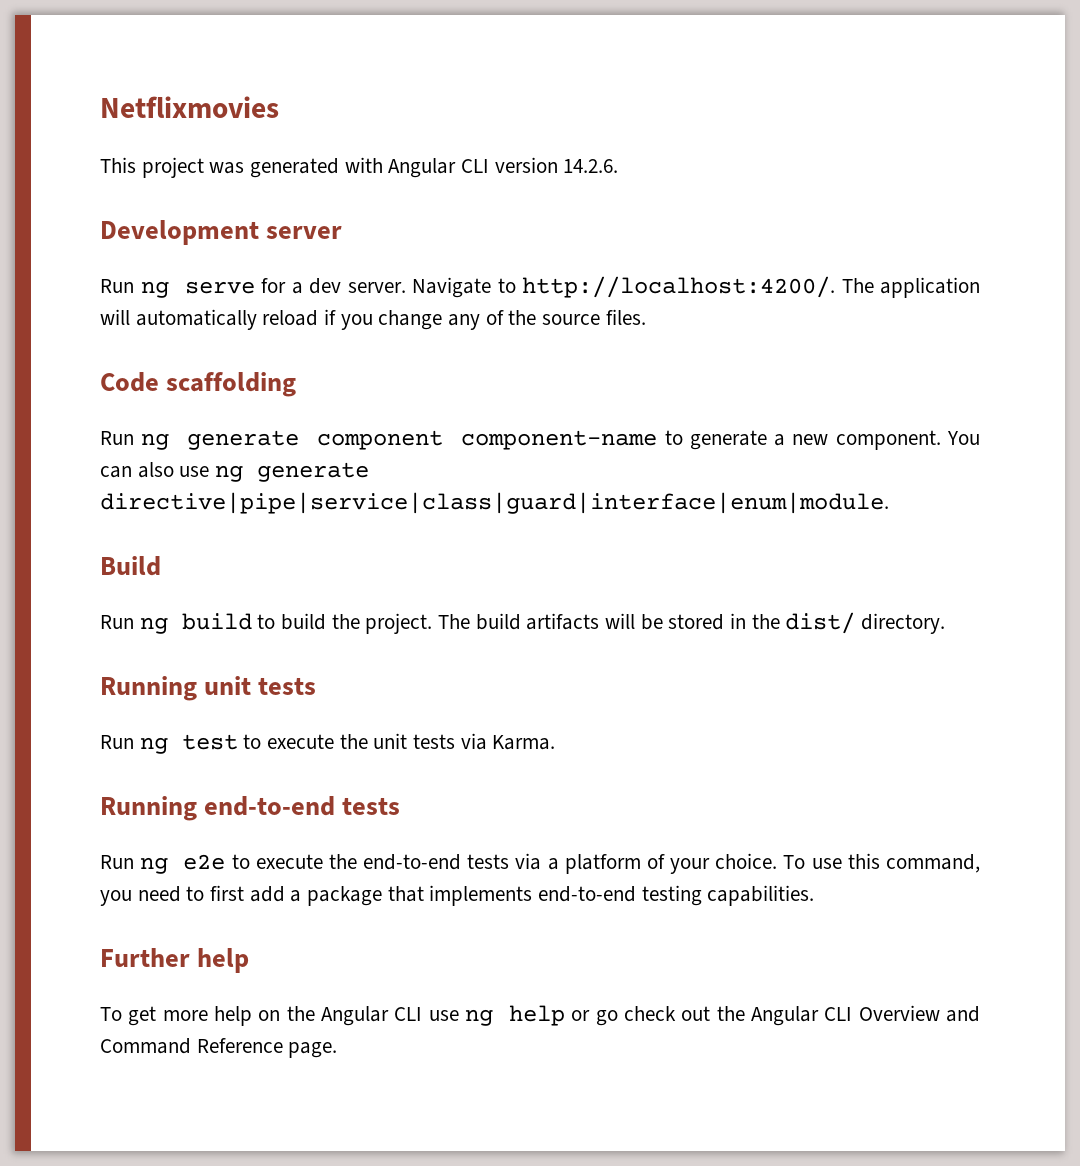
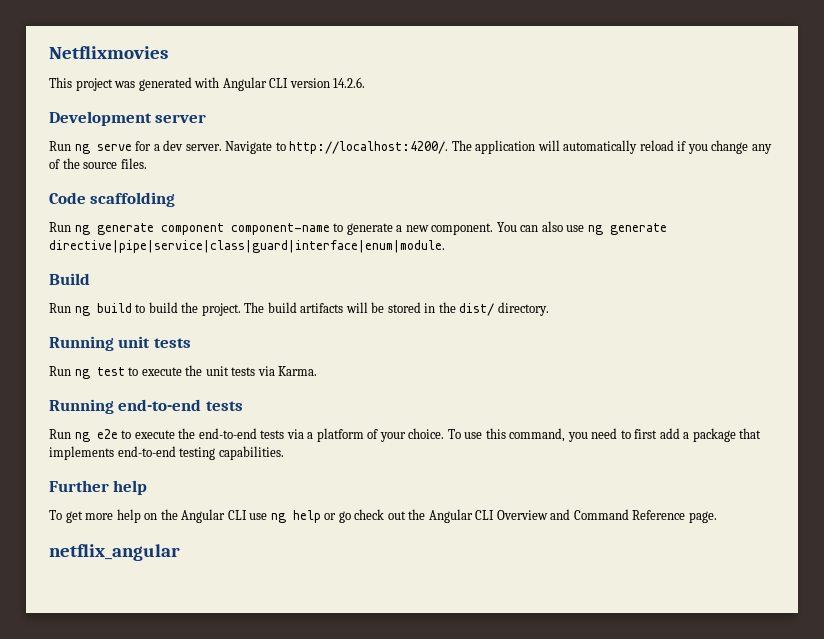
(338, 1050) none -> [49,544,180,561] // netflix_angular

